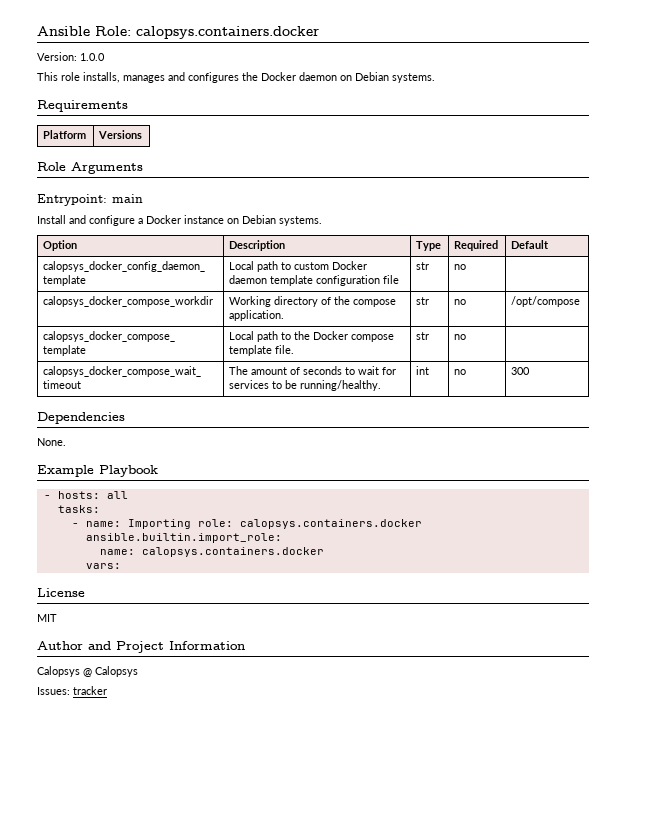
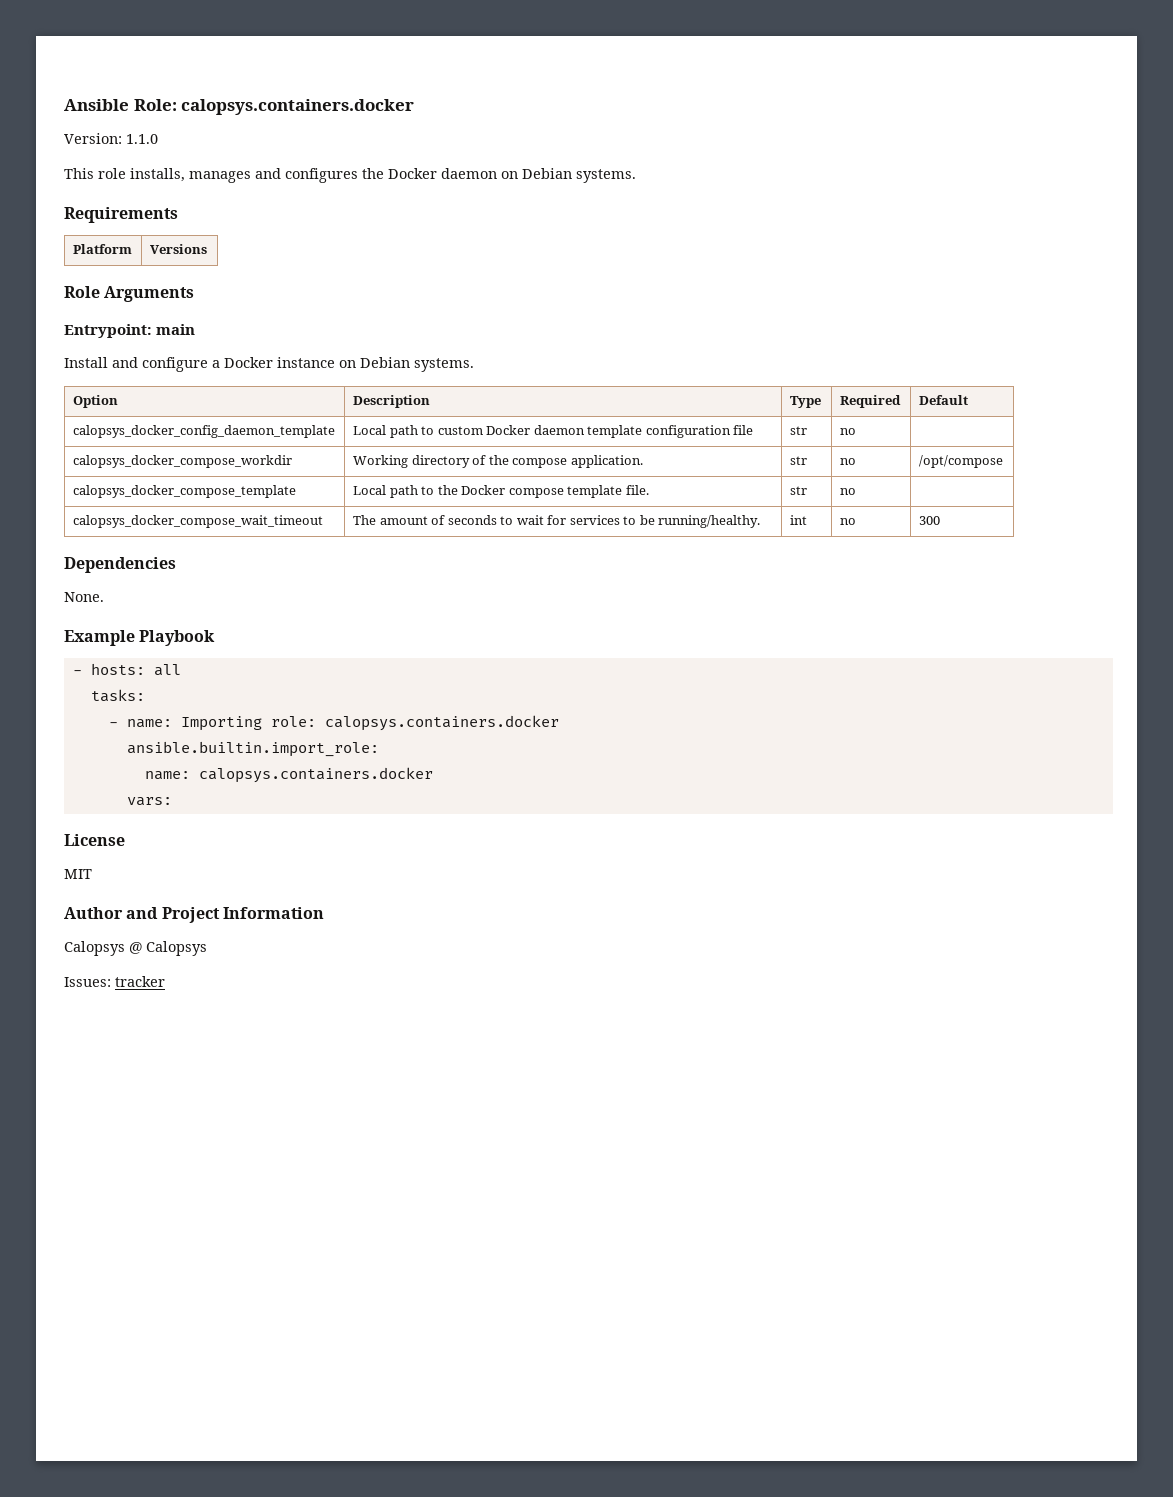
[80,53,105,61] 1.0.0 -> [126,134,158,144] 1.1.0

